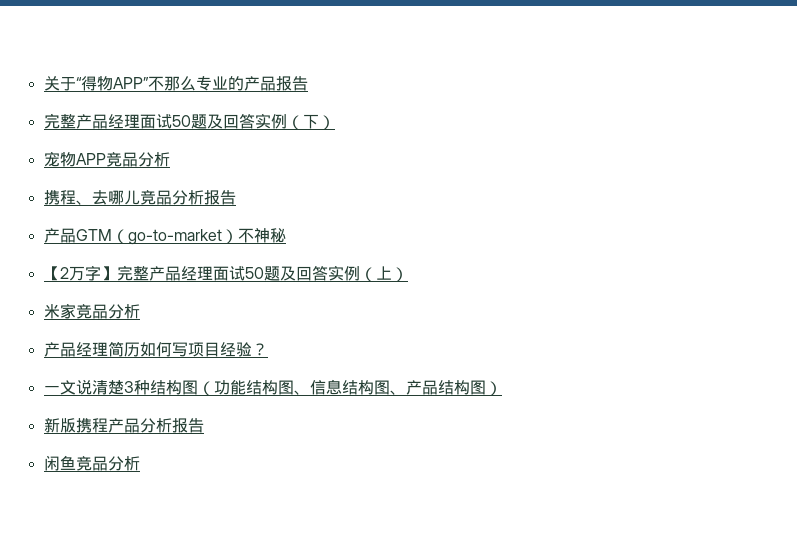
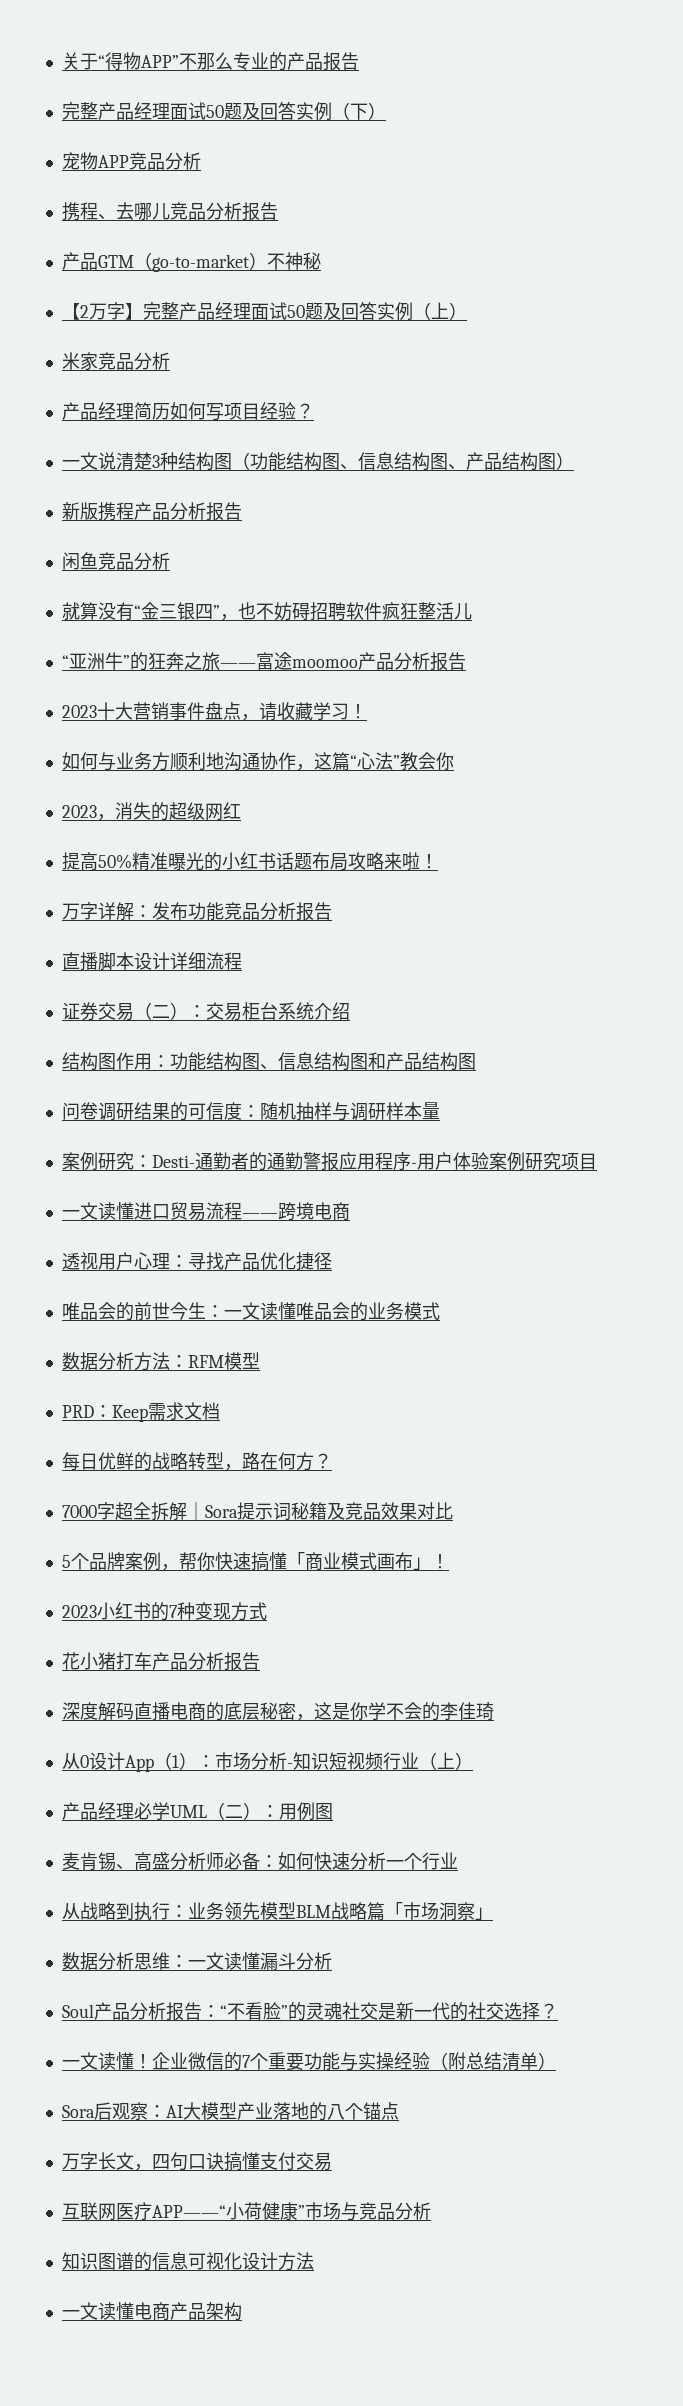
(140, 463) none -> [61,602,472,621] [61,652,466,671] [61,702,367,721] [61,752,454,771] [61,802,241,821] [61,852,438,871] [61,902,332,921] [61,952,242,971] [61,1002,350,1021] [61,1052,476,1071] [61,1102,440,1121] [61,1152,597,1171] [61,1202,350,1221] [61,1252,332,1271] [61,1302,440,1321] [61,1352,260,1371] [61,1402,220,1422] [61,1452,332,1471] [61,1502,453,1521] [61,1552,449,1571] [61,1602,267,1621] [61,1652,260,1671] [61,1702,494,1721] [61,1752,473,1772] [61,1802,333,1821] [61,1852,458,1871] [61,1902,493,1921] [61,1952,332,1970] [61,2002,558,2021] [61,2052,556,2071] [61,2102,399,2121] [61,2152,332,2171] [61,2202,431,2221] [61,2252,314,2271] [61,2302,242,2321] // 就算没有“金三银四”，也不妨碍招聘软件疯狂整活儿 // “亚洲牛”的狂奔之旅——富途moomoo产品分析报告 // 2023十大营销事件盘点，请收藏学习！ // 如何与业务方顺利地沟通协作，这篇“心法”教会你 // 2023，消失的超级网红 // 提高50%精准曝光的小红书话题布局攻略来啦！ // 万字详解：发布功能竞品分析报告 // 直播脚本设计详细流程 // 证券交易（二）：交易柜台系统介绍 // 结构图作用：功能结构图、信息结构图和产品结构图 // 问卷调研结果的可信度：随机抽样与调研样本量 // 案例研究：Desti-通勤者的通勤警报应用程序-用户体验案例研究项目 // 一文读懂进口贸易流程——跨境电商 // 透视用户心理：寻找产品优化捷径 // 唯品会的前世今生：一文读懂唯品会的业务模式 // 数据分析方法：RFM模型 // PRD：Keep需求文档 // 每日优鲜的战略转型，路在何方？ // 7000字超全拆解｜Sora提示词秘籍及竞品效果对比 // 5个品牌案例，帮你快速搞懂「商业模式画布」！ // 2023小红书的7种变现方式 // 花小猪打车产品分析报告 // 深度解码直播电商的底层秘密，这是你学不会的李佳琦 // 从0设计App（1）：市场分析-知识短视频行业（上） // 产品经理必学UML（二）：用例图 // 麦肯锡、高盛分析师必备：如何快速分析一个行业 // 从战略到执行：业务领先模型BLM战略篇「市场洞察」 // 数据分析思维：一文读懂漏斗分析 // Soul产品分析报告：“不看脸”的灵魂社交是新一代的社交选择？ // 一文读懂！企业微信的7个重要功能与实操经验（附总结清单） // Sora后观察：AI大模型产业落地的八个锚点 // 万字长文，四句口诀搞懂支付交易 // 互联网医疗APP——“小荷健康”市场与竞品分析 // 知识图谱的信息可视化设计方法 // 一文读懂电商产品架构

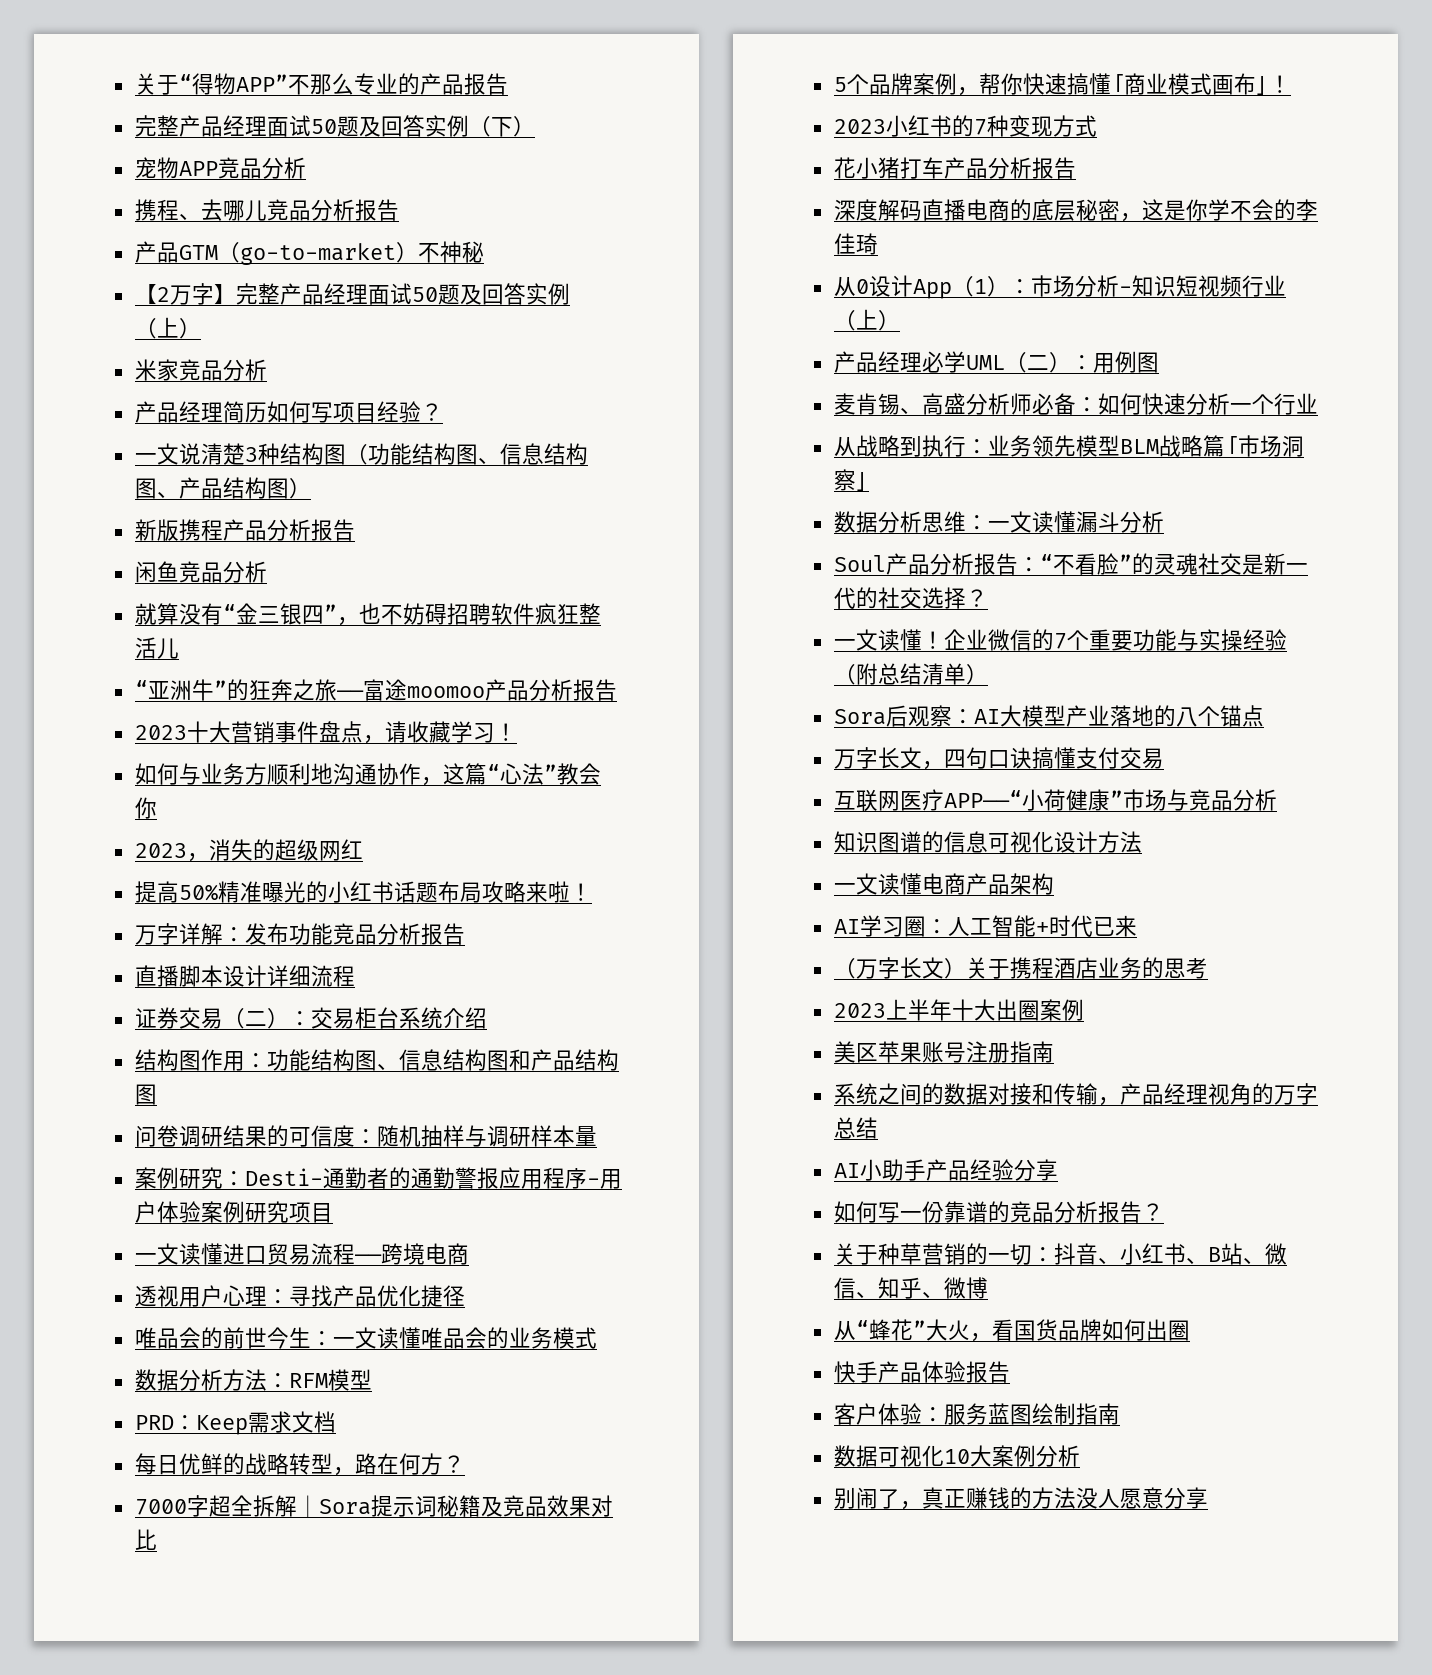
(242, 2311) none -> [833,915,1137,937] [833,957,1208,979] [833,999,1084,1021] [833,1041,1054,1063] [833,1083,1318,1106] [833,1117,878,1139] [833,1159,1058,1181] [833,1201,1164,1223] [833,1243,1287,1265] [833,1277,988,1299] [833,1319,1190,1342] [833,1361,1010,1383] [833,1403,1120,1425] [833,1445,1080,1467] [833,1487,1208,1510] // AI学习圈：人工智能+时代已来 // （万字长文）关于携程酒店业务的思考 // 2023上半年十大出圈案例 // 美区苹果账号注册指南 // 系统之间的数据对接和传输，产品经理视角的万字总结 // AI小助手产品经验分享 // 如何写一份靠谱的竞品分析报告？ // 关于种草营销的一切：抖音、小红书、B站、微信、知乎、微博 // 从“蜂花”大火，看国货品牌如何出圈 // 快手产品体验报告 // 客户体验：服务蓝图绘制指南 // 数据可视化10大案例分析 // 别闹了，真正赚钱的方法没人愿意分享

